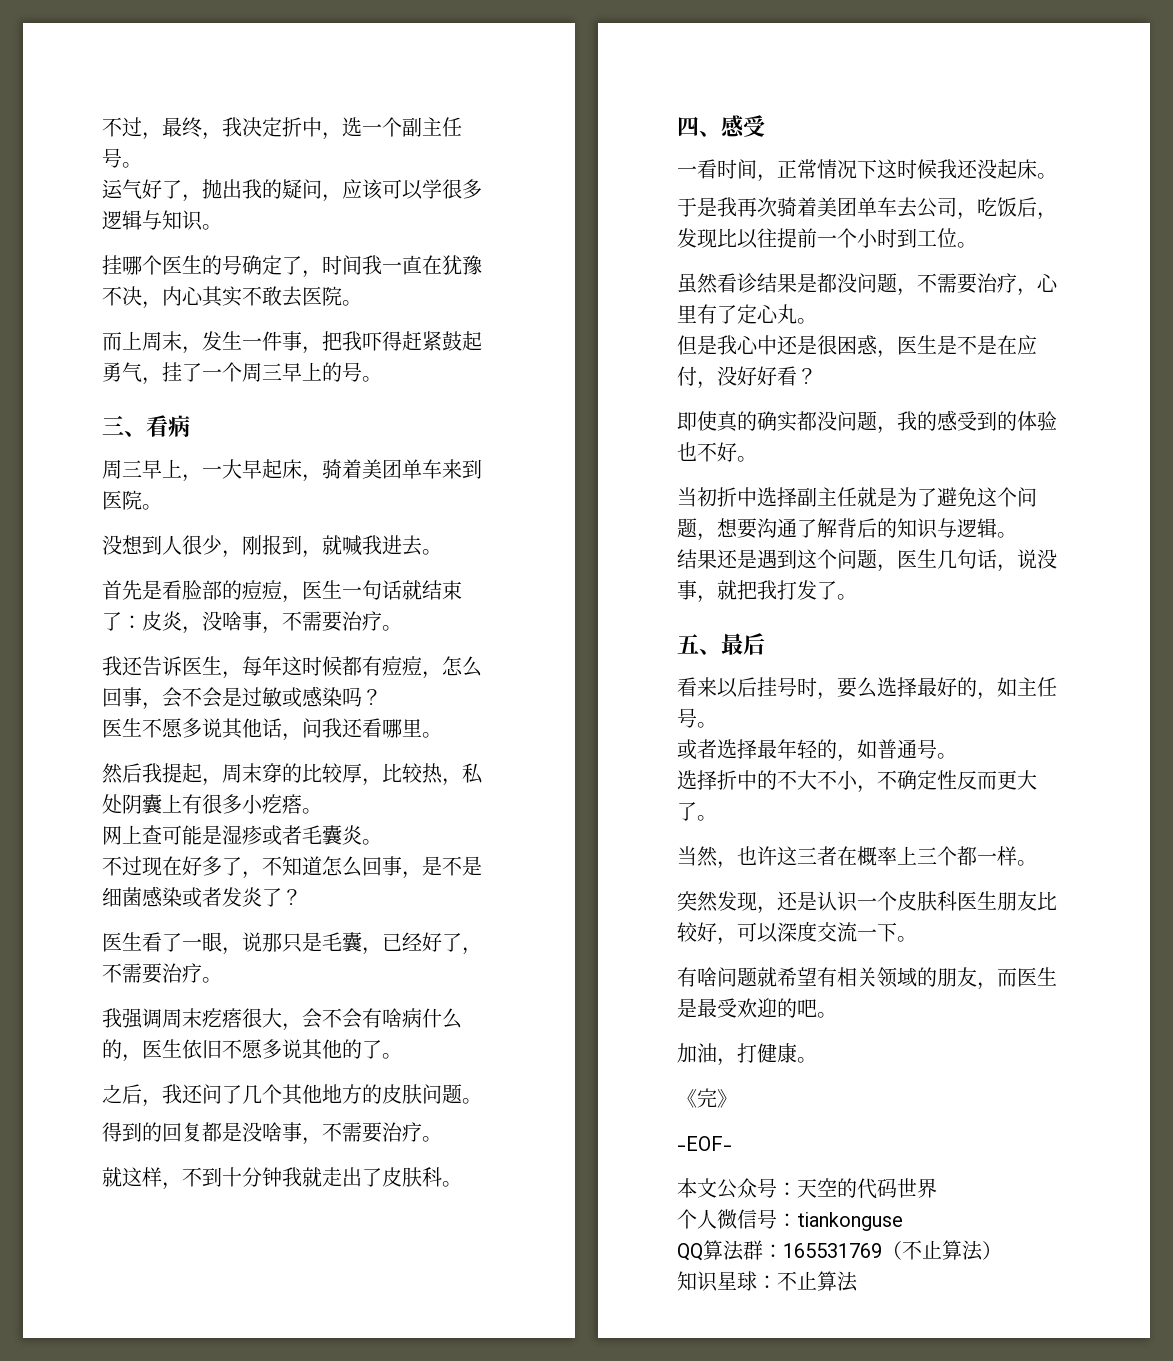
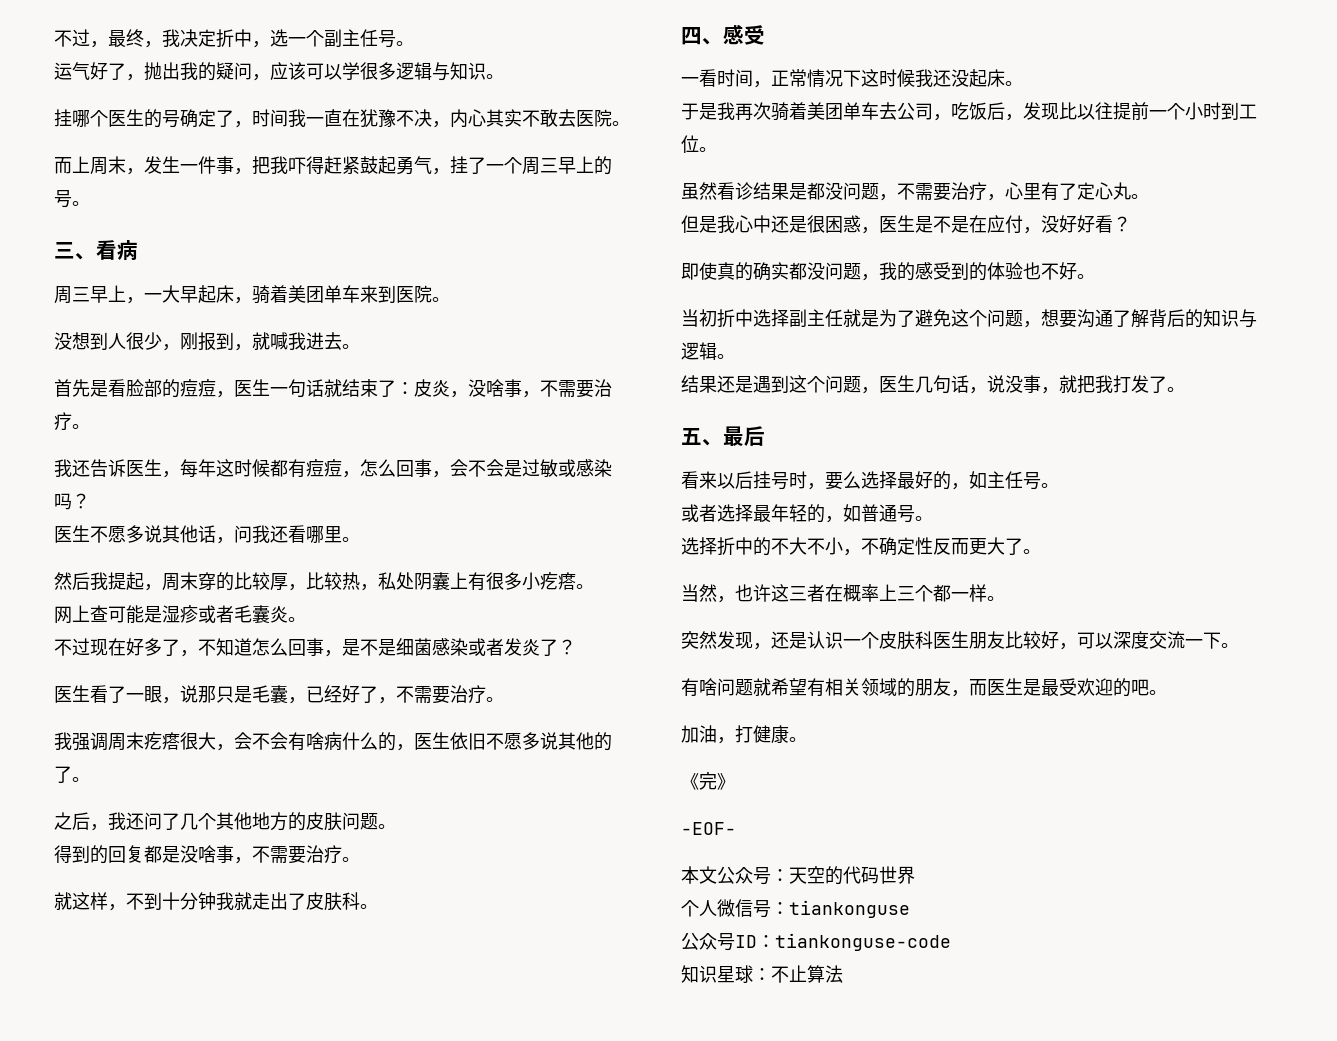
[677,1240,1002,1261] QQ算法群：165531769（不止算法） -> [681,932,951,951] 公众号ID：tiankonguse-code

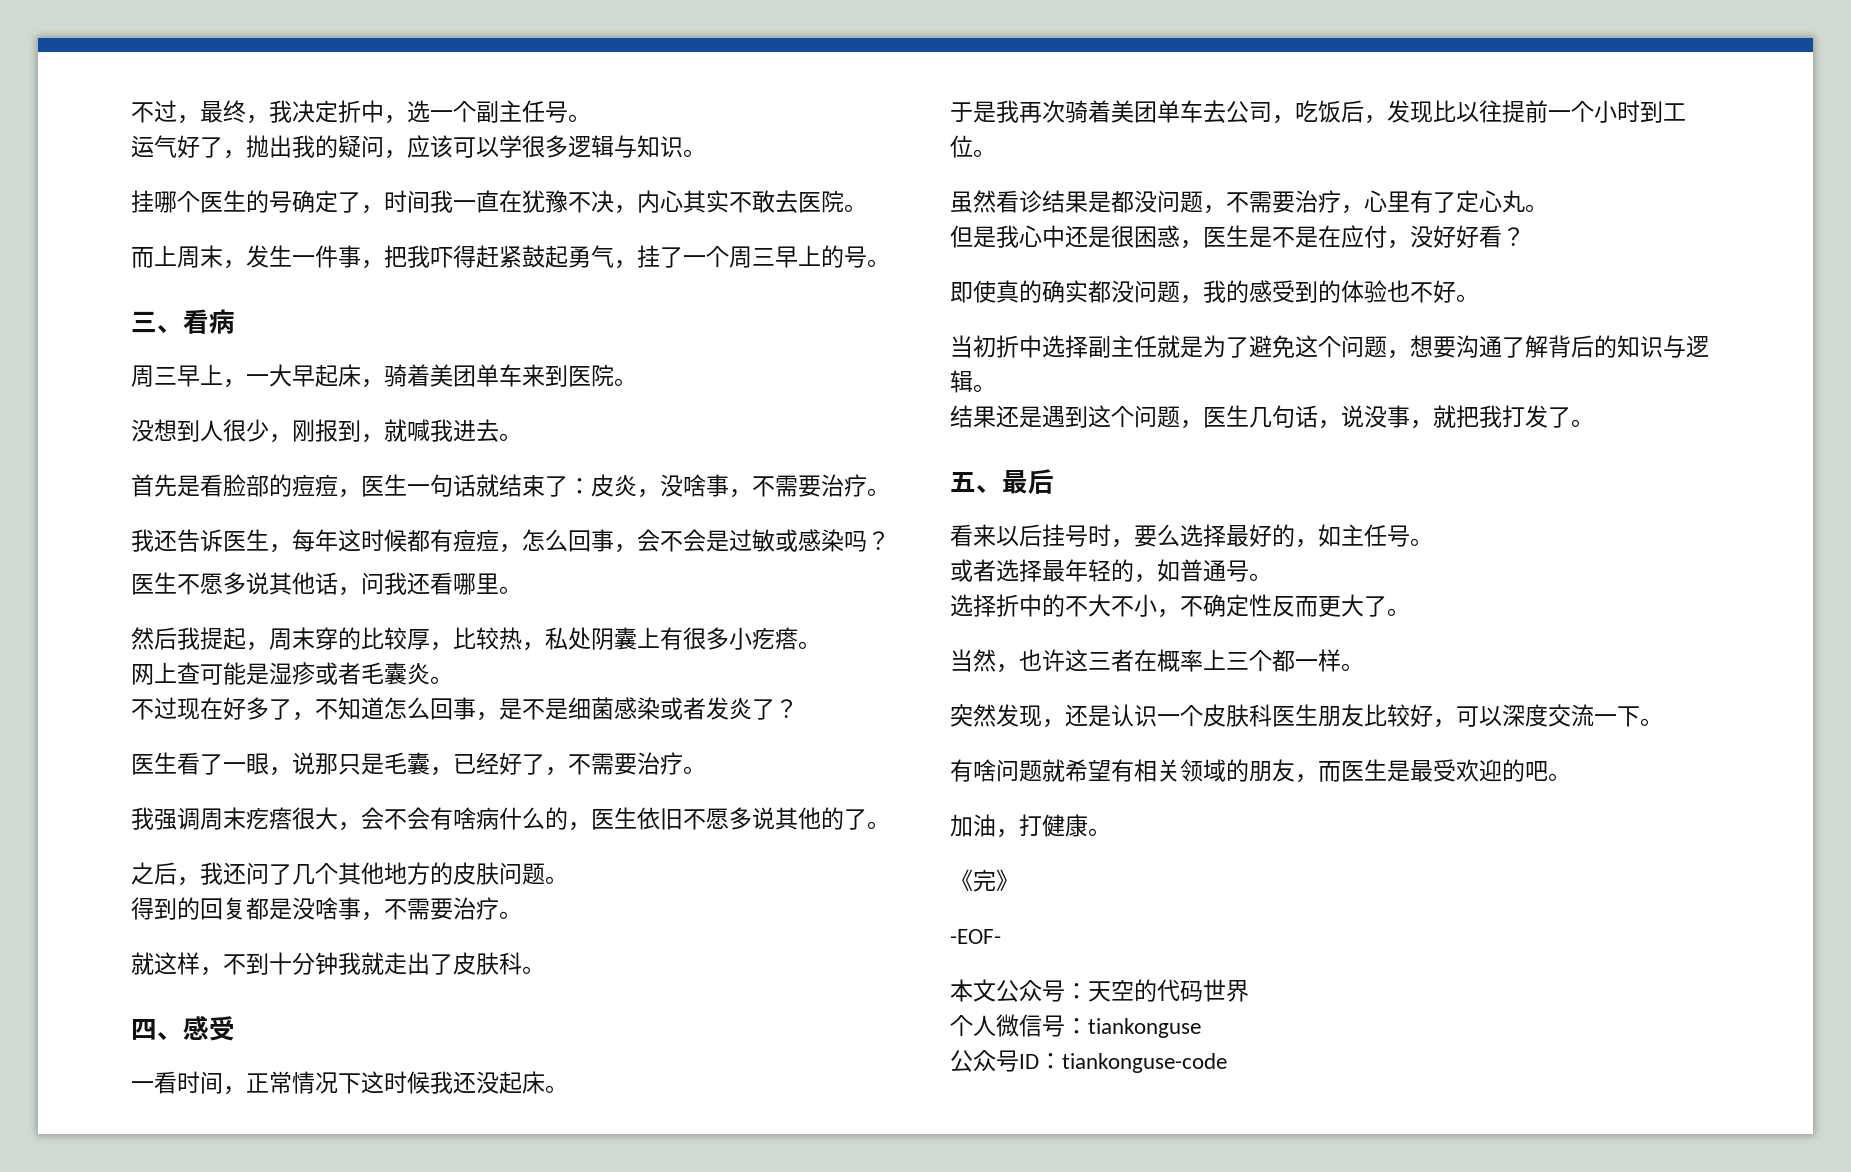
[681,965,843,983] // 知识星球：不止算法 -> (1227, 1063) none

